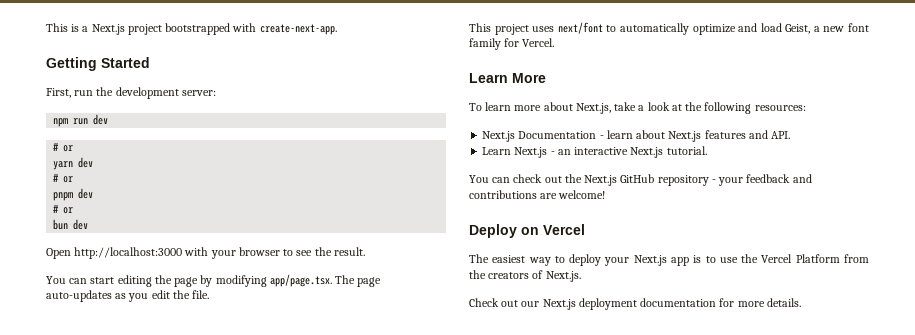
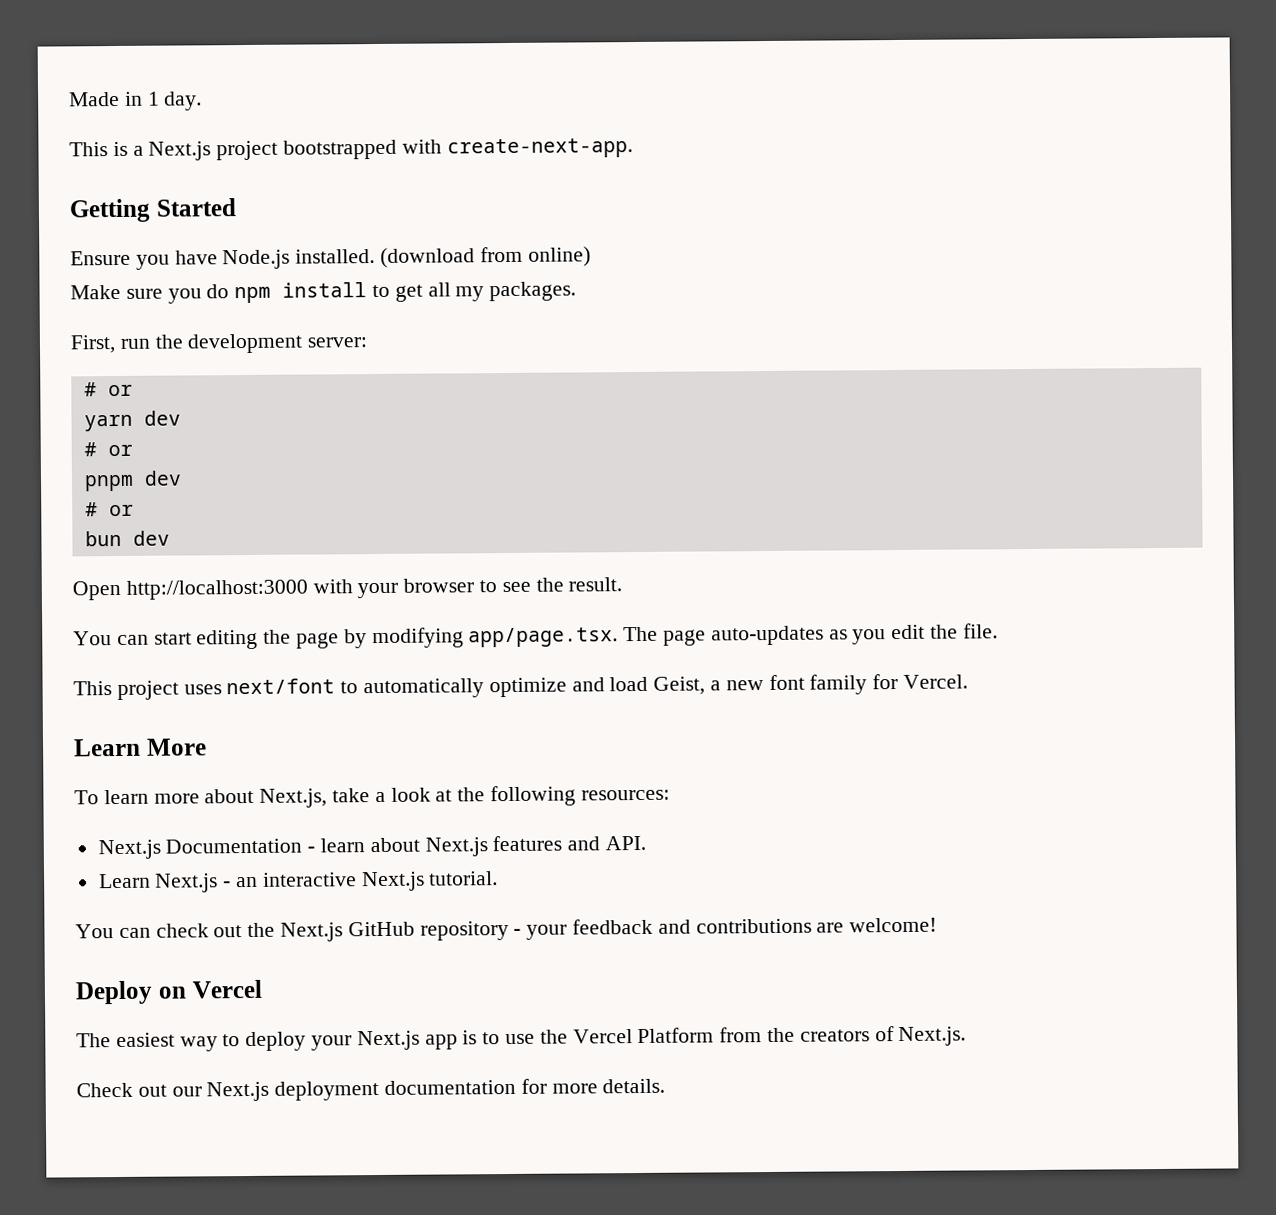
(46, 27) none -> [69,91,203,111] Made in 1 day. //
(150, 62) none -> [70,246,591,270] [70,281,577,304] // Ensure you have Node.js installed. (download from online) // Make sure you do npm install to get all my packages.
[53,114,109,127] // npm run dev -> (368, 342) none

